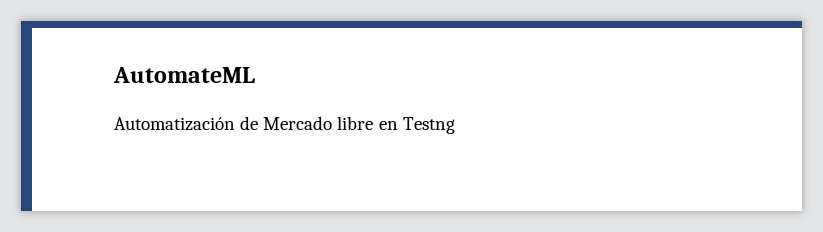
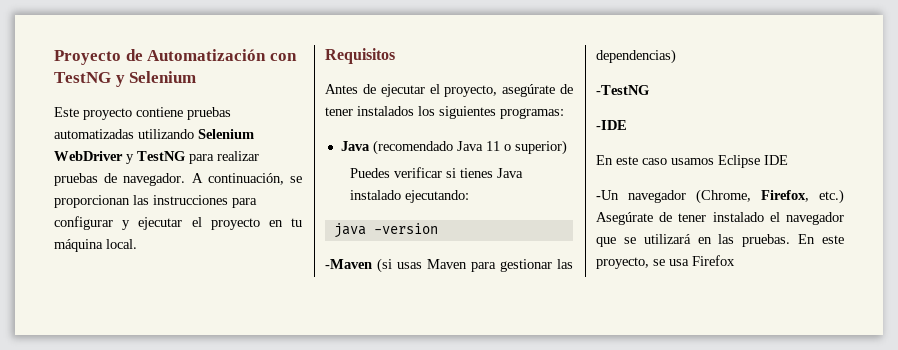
[113,67,255,83] [114,116,455,134] AutomateML // Automatización de Mercado libre en Testng -> [54,49,297,65] [54,71,197,87] [54,107,231,120] [54,129,254,139] [54,151,259,164] [54,173,302,186] [54,195,257,208] [54,216,302,230] [54,239,137,252] [325,48,395,64] [325,84,573,97] [325,106,564,119] [340,140,567,155] [350,167,524,178] [350,190,470,203] [333,223,438,238] [325,258,573,273] [596,49,676,64] [596,85,649,95] [596,120,627,130] [596,155,788,168] [596,189,844,204] [596,212,844,225] [596,234,844,247] [596,255,735,269] Proyecto de Automatización con TestNG y Selenium // Este proyecto contiene pruebas automatizadas utilizando Selenium WebDriver y TestNG para realizar pruebas de navegador. A continuación, se proporcionan las instrucciones para configurar y ejecutar el proyecto en tu máquina local. // Requisitos // Antes de ejecutar el proyecto, asegúrate de tener instalados los siguientes programas: // Java (recomendado Java 11 o superior) // Puedes verificar si tienes Java instalado ejecutando: // java -version // -Maven (si usas Maven para gestionar las dependencias) // -TestNG // -IDE // En este caso usamos Eclipse IDE // -Un navegador (Chrome, Firefox, etc.) Asegúrate de tener instalado el navegador que se utilizará en las pruebas. En este proyecto, se usa Firefox

